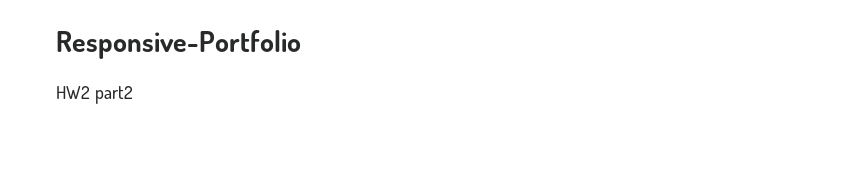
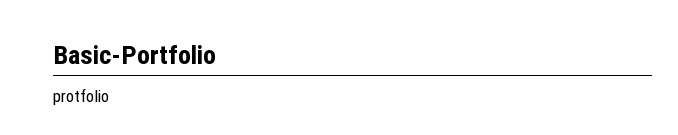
[56,30,301,59] [56,86,133,104] Responsive-Portfolio // HW2 part2 -> [53,45,216,64] [53,88,109,105] Basic-Portfolio // protfolio

